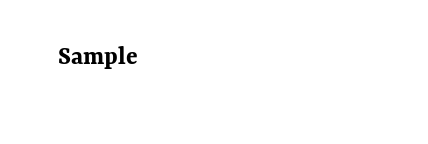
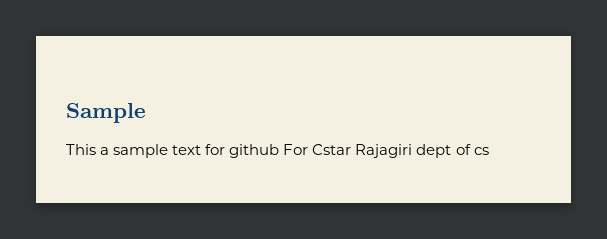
(138, 57) none -> [66,144,489,158] // This a sample text for github For Cstar Rajagiri dept of cs

